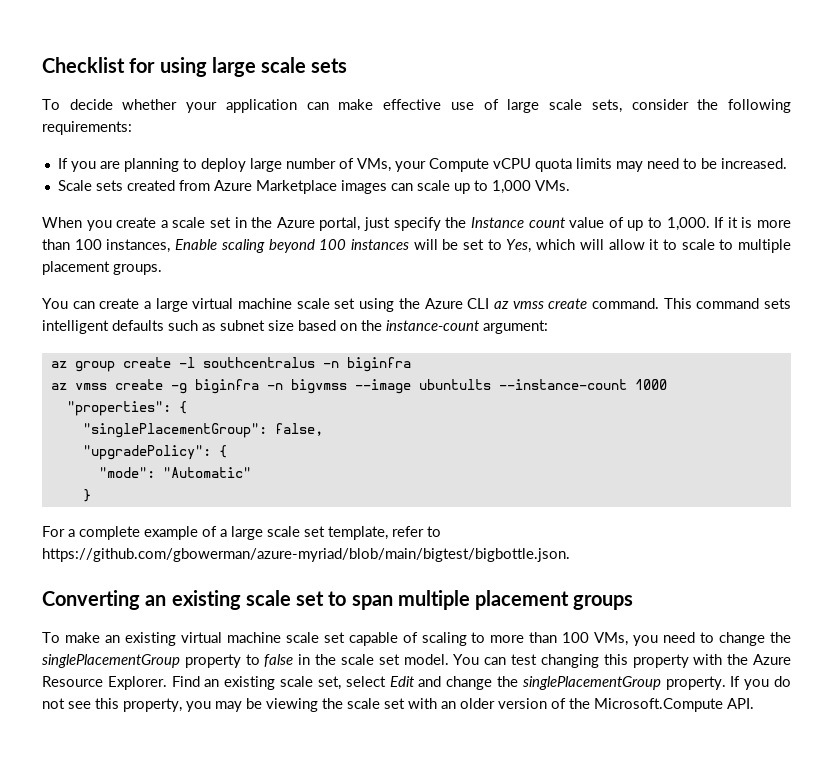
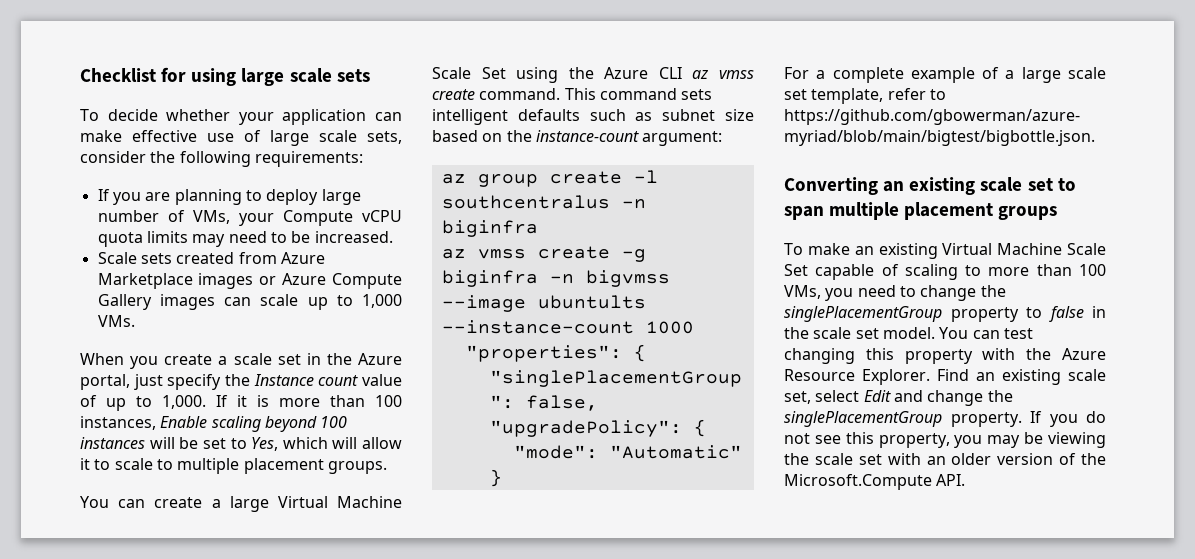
(387, 187) none -> [259,273,402,289] [97,294,215,310] or Azure Compute Gallery images
[192,298,356,309] virtual machine scale set -> [277,496,402,508] [432,67,506,79] Virtual Machine Scale Set
[180,632,345,643] virtual machine scale set -> [942,243,1106,255] [784,264,808,276] Virtual Machine Scale Set

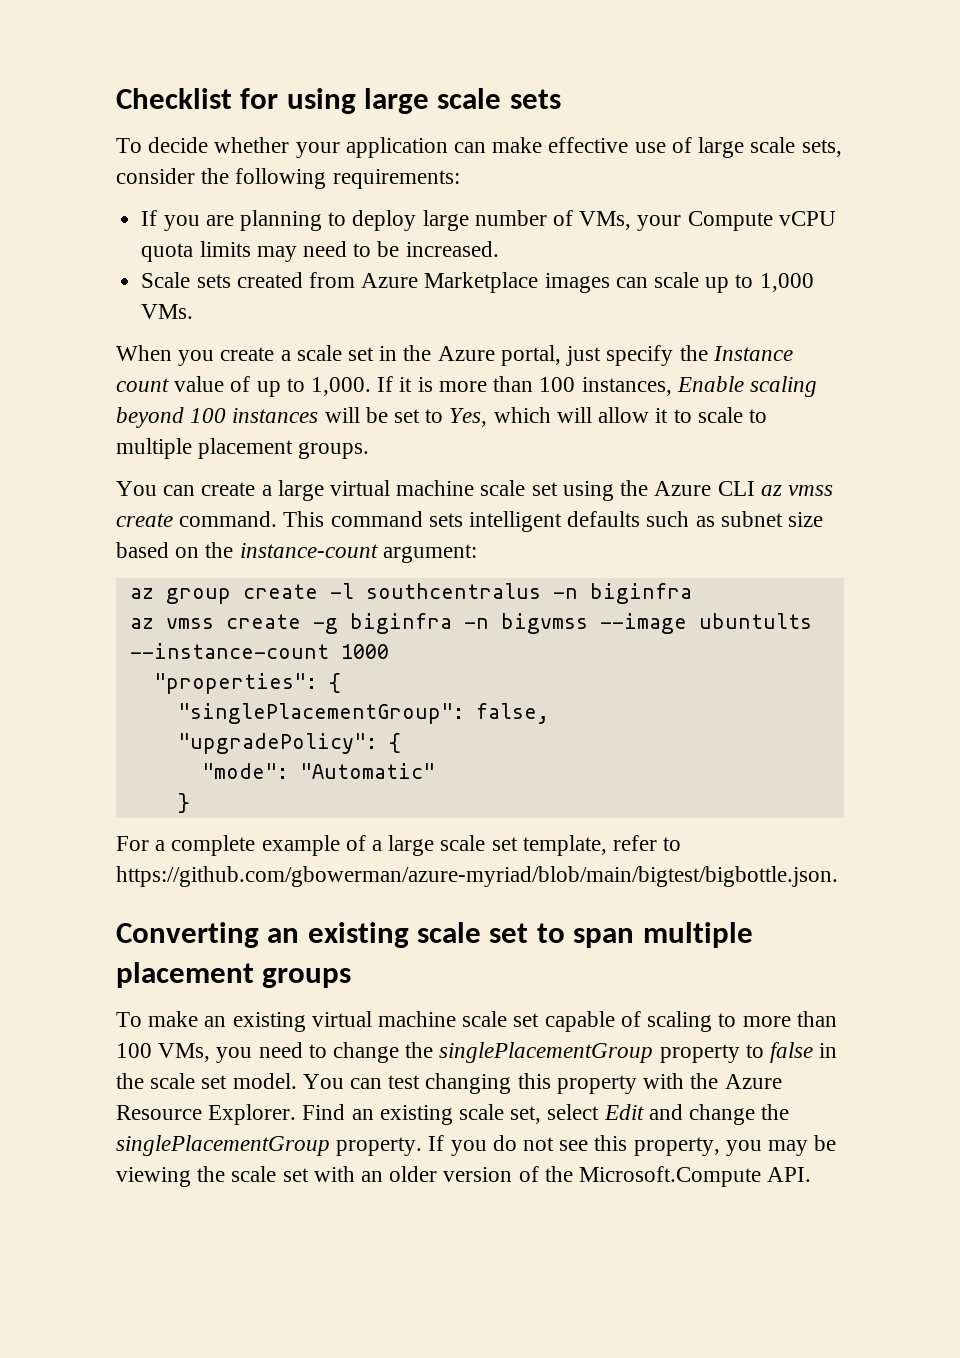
[259,273,402,289] [97,294,215,310] or Azure Compute Gallery images -> (610, 283) none
[277,496,402,508] [432,67,506,79] Virtual Machine Scale Set -> [330,480,558,496] virtual machine scale set
[942,243,1106,255] [784,264,808,276] Virtual Machine Scale Set -> [311,1011,540,1027] virtual machine scale set

